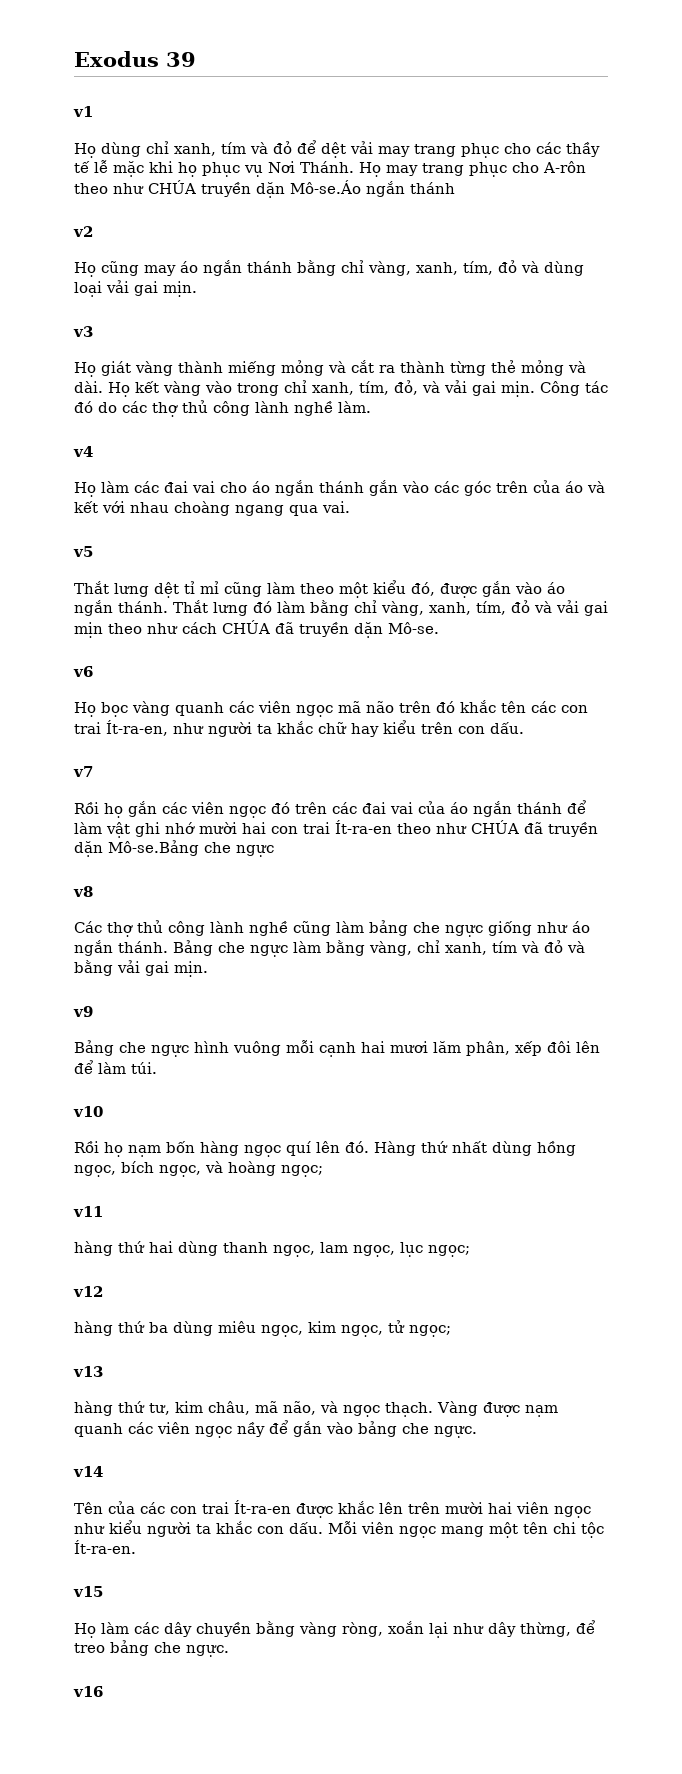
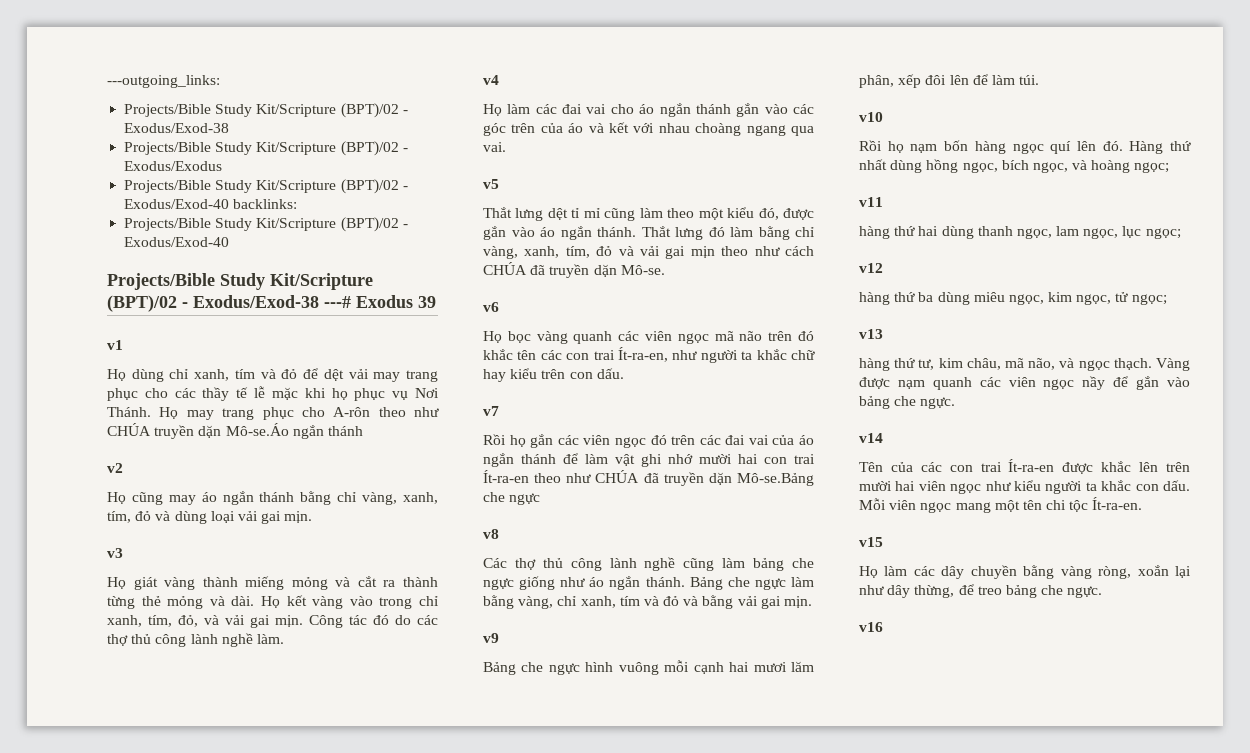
(74, 59) none -> [107,75,220,88] [124,103,408,118] [124,123,230,133] [124,141,408,156] [124,161,223,171] [124,179,408,194] [124,199,298,209] [124,217,408,232] [124,237,230,247] [107,273,373,290] [107,295,351,312] ---outgoing_links: // Projects/Bible Study Kit/Scripture (BPT)/02 - Exodus/Exod-38 // Projects/Bible Study Kit/Scripture (BPT)/02 - Exodus/Exodus // Projects/Bible Study Kit/Scripture (BPT)/02 - Exodus/Exod-40 backlinks: // Projects/Bible Study Kit/Scripture (BPT)/02 - Exodus/Exod-40 // Projects/Bible Study Kit/Scripture (BPT)/02 - Exodus/Exod-38 ---#

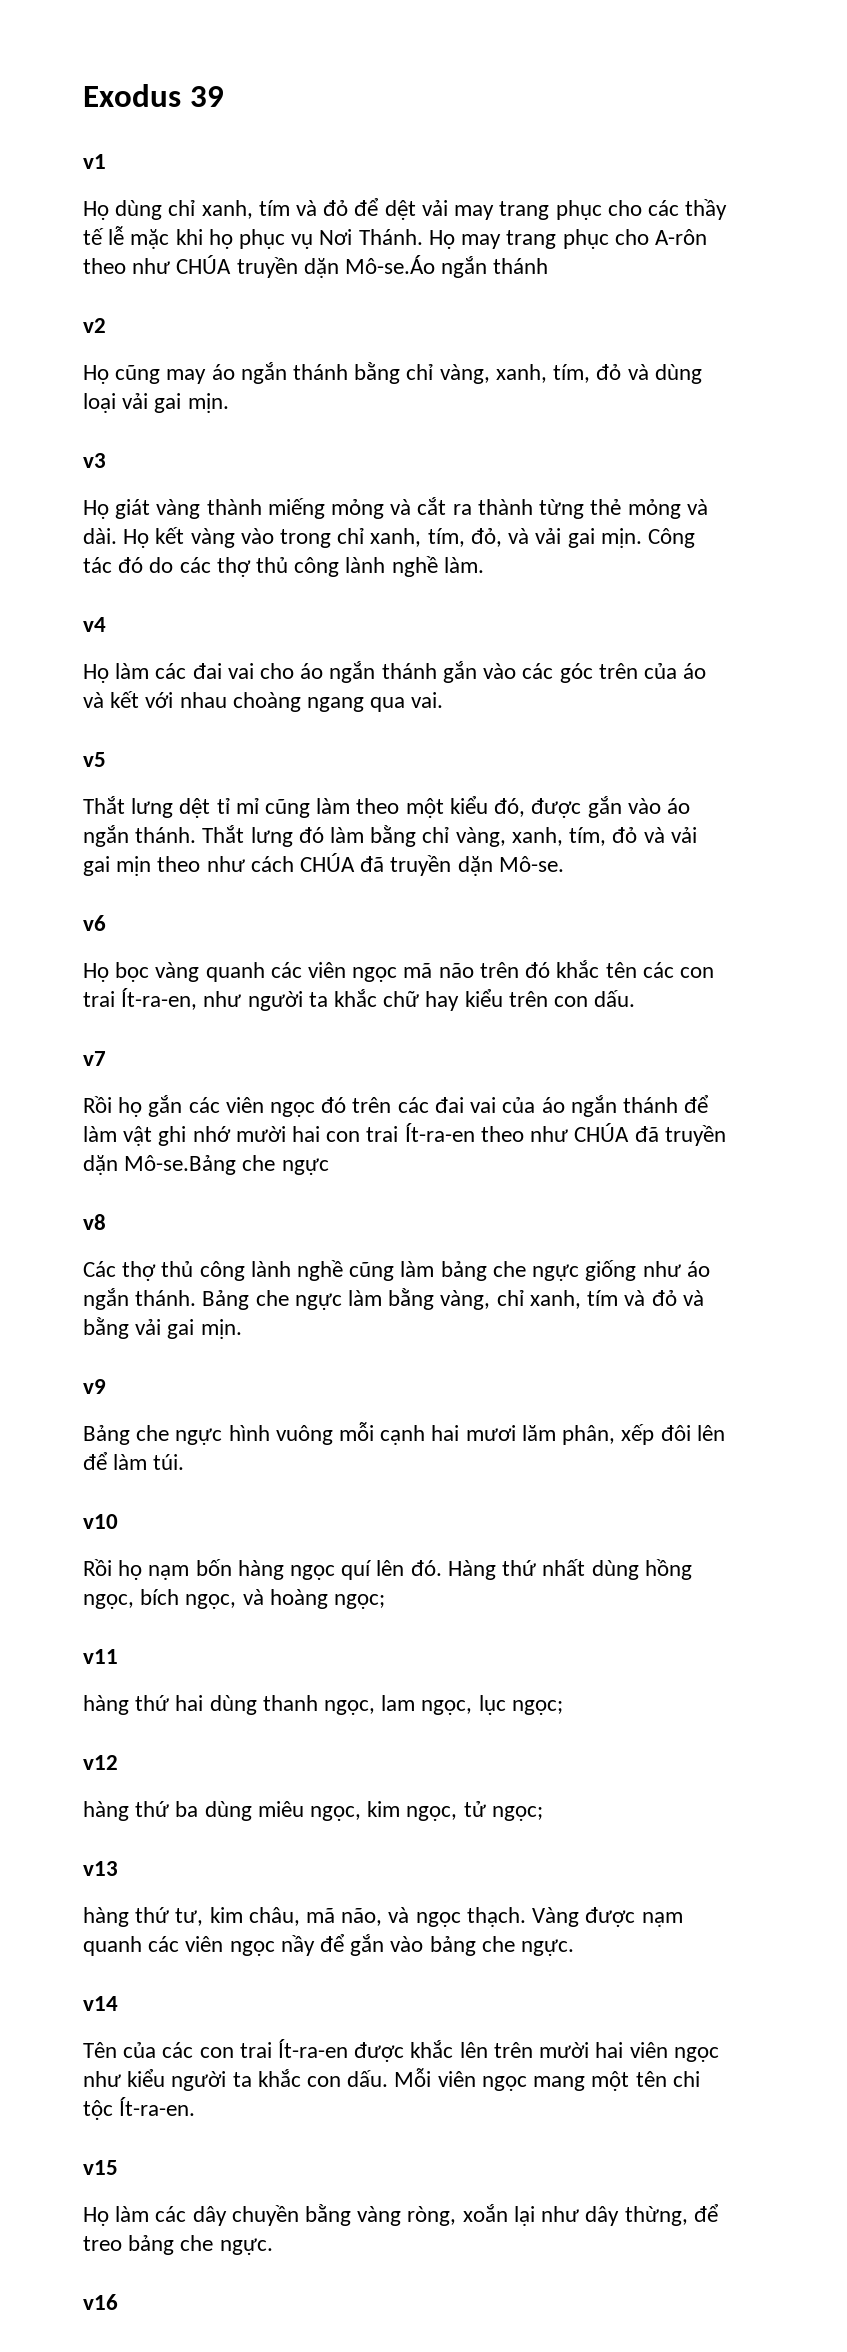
[107,75,220,88] [124,103,408,118] [124,123,230,133] [124,141,408,156] [124,161,223,171] [124,179,408,194] [124,199,298,209] [124,217,408,232] [124,237,230,247] [107,273,373,290] [107,295,351,312] ---outgoing_links: // Projects/Bible Study Kit/Scripture (BPT)/02 - Exodus/Exod-38 // Projects/Bible Study Kit/Scripture (BPT)/02 - Exodus/Exodus // Projects/Bible Study Kit/Scripture (BPT)/02 - Exodus/Exod-40 backlinks: // Projects/Bible Study Kit/Scripture (BPT)/02 - Exodus/Exod-40 // Projects/Bible Study Kit/Scripture (BPT)/02 - Exodus/Exod-38 ---# -> (83, 95) none

